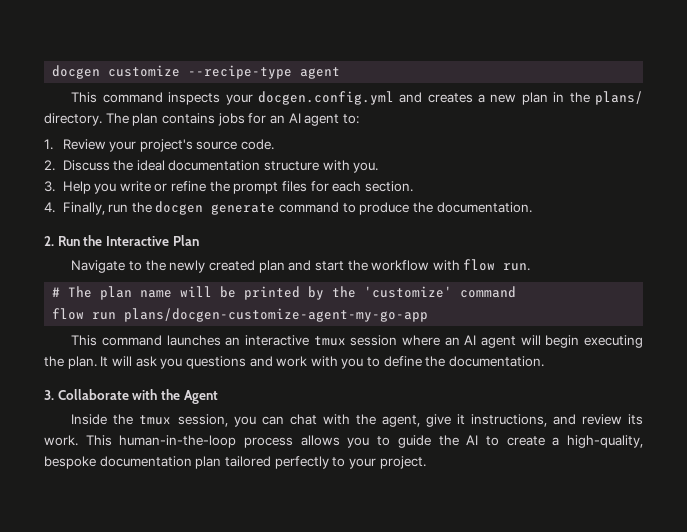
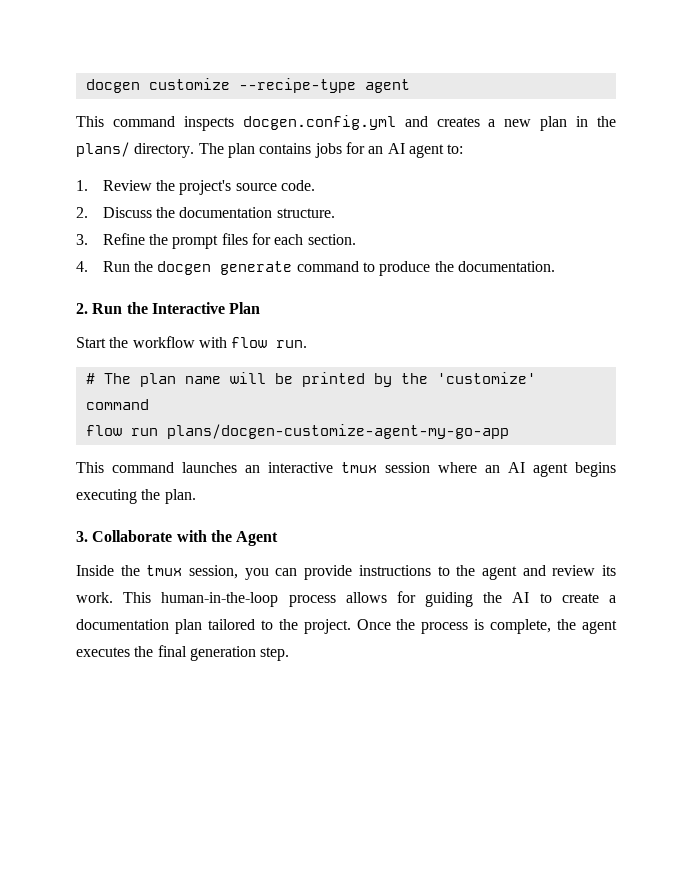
[225,94,253,105] your -> (234, 123) none
[109,141,137,152] your -> [155,180,175,191] the
[136,160,379,173] [44,181,207,194] ideal documentation structure with you. // 3. Help you write or refine -> [179,207,335,218] [76,233,145,245] documentation structure. // 3. Refine
[62,202,129,215] Finally, run -> [102,261,130,272] Run
[71,260,344,273] Navigate to the newly created plan and start -> [76,337,106,348] Start
[520,335,580,348] will begin -> [575,462,616,477] begins
[100,356,545,369] It will ask you questions and work with you to define the documentation. -> (196, 496) none
[289,414,547,427] chat with the agent, give it instructions, -> [304,565,517,580] provide instructions to the agent
[347,435,431,448] you to guide -> [396,591,474,607] for guiding
[566,435,643,448] [44,456,96,469] high-quality, bespoke -> (616, 599) none
[274,456,426,469] perfectly to your project. -> [260,619,617,634] [76,645,290,661] to the project. Once the process is complete, the agent executes the final generation step.

